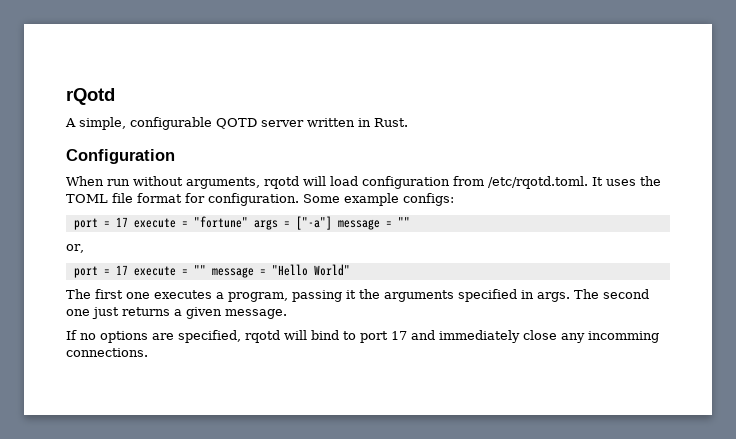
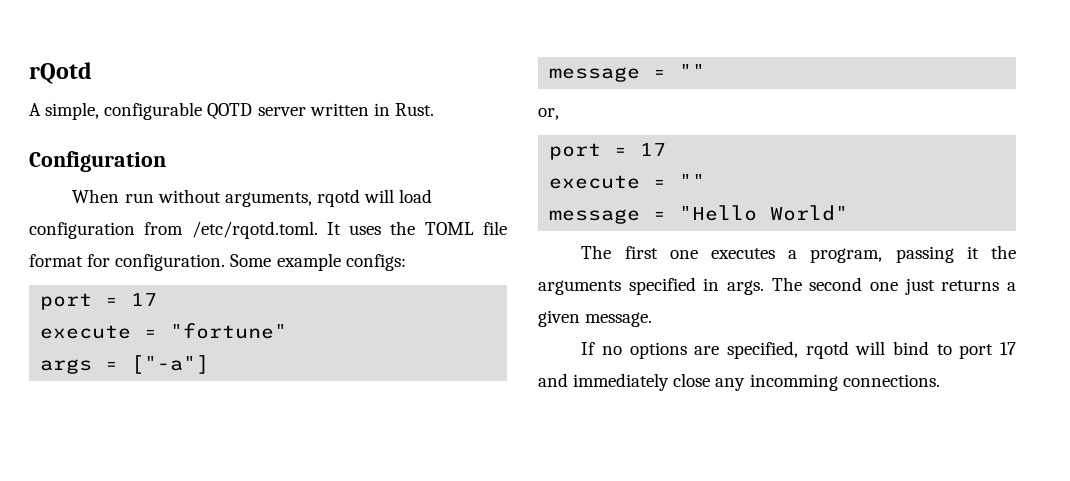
(128, 222) none -> (158, 299) //
(248, 222) none -> (288, 331) //
(332, 223) none -> (210, 364) //
(128, 270) none -> (667, 149) //
(206, 270) none -> (706, 181) //

